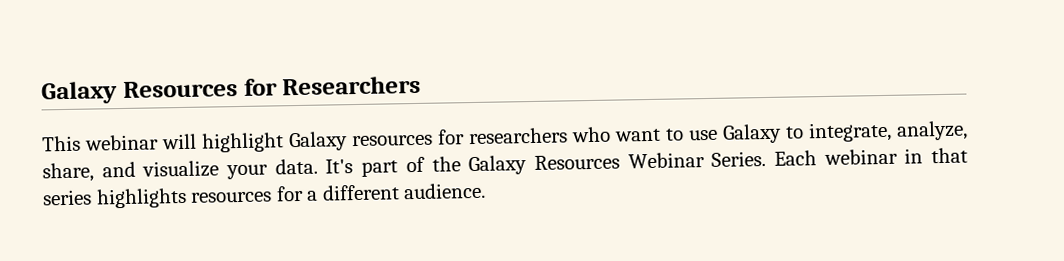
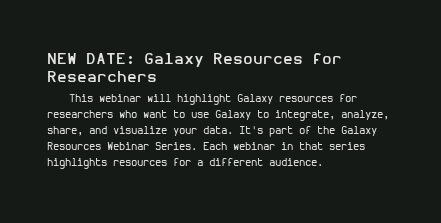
(41, 93) none -> [47,53,135,65] NEW DATE:

